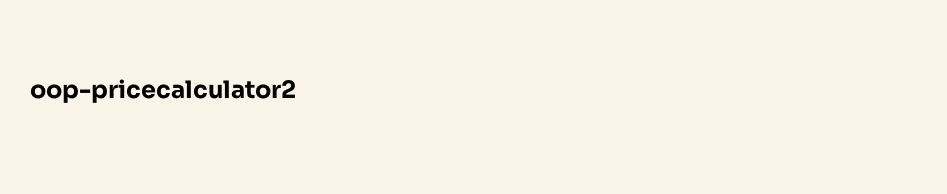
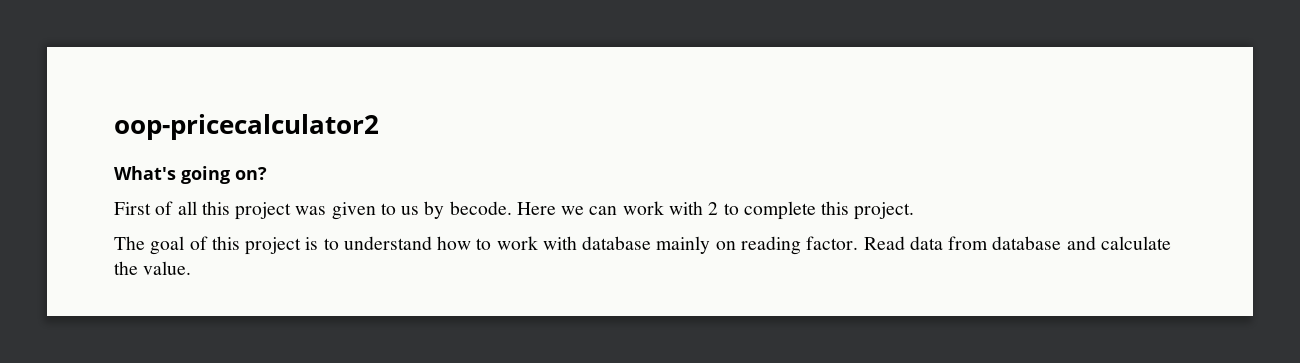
(296, 91) none -> [114,166,267,184] [114,201,915,220] [114,236,1171,255] [114,261,192,275] // What's going on? // First of all this project was given to us by becode. Here we can work with 2 to complete this project. // The goal of this project is to understand how to work with database mainly on reading factor. Read data from database and calculate the value.

